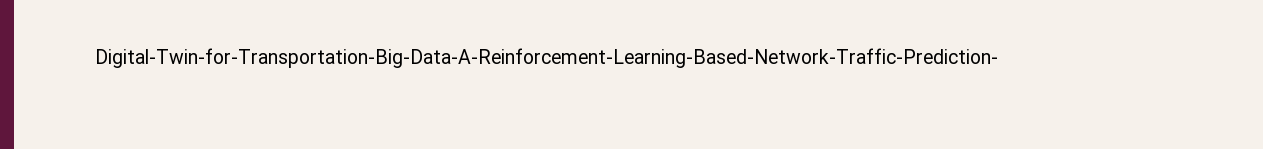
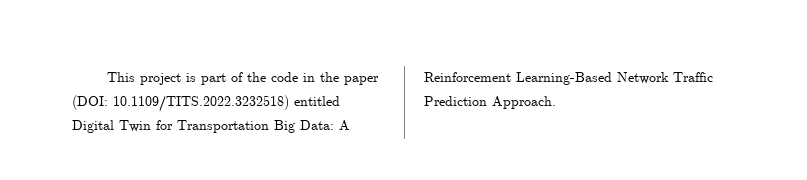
[95,48,998,68] Digital-Twin-for-Transportation-Big-Data-A-Reinforcement-Learning-Based-Network-Traffic-Prediction- -> [106,72,379,85] [72,95,340,112] [72,120,350,133] [424,72,713,85] [424,96,556,109] This project is part of the code in the paper (DOI: 10.1109/TITS.2022.3232518) entitled Digital Twin for Transportation Big Data: A Reinforcement Learning-Based Network Traffic Prediction Approach.

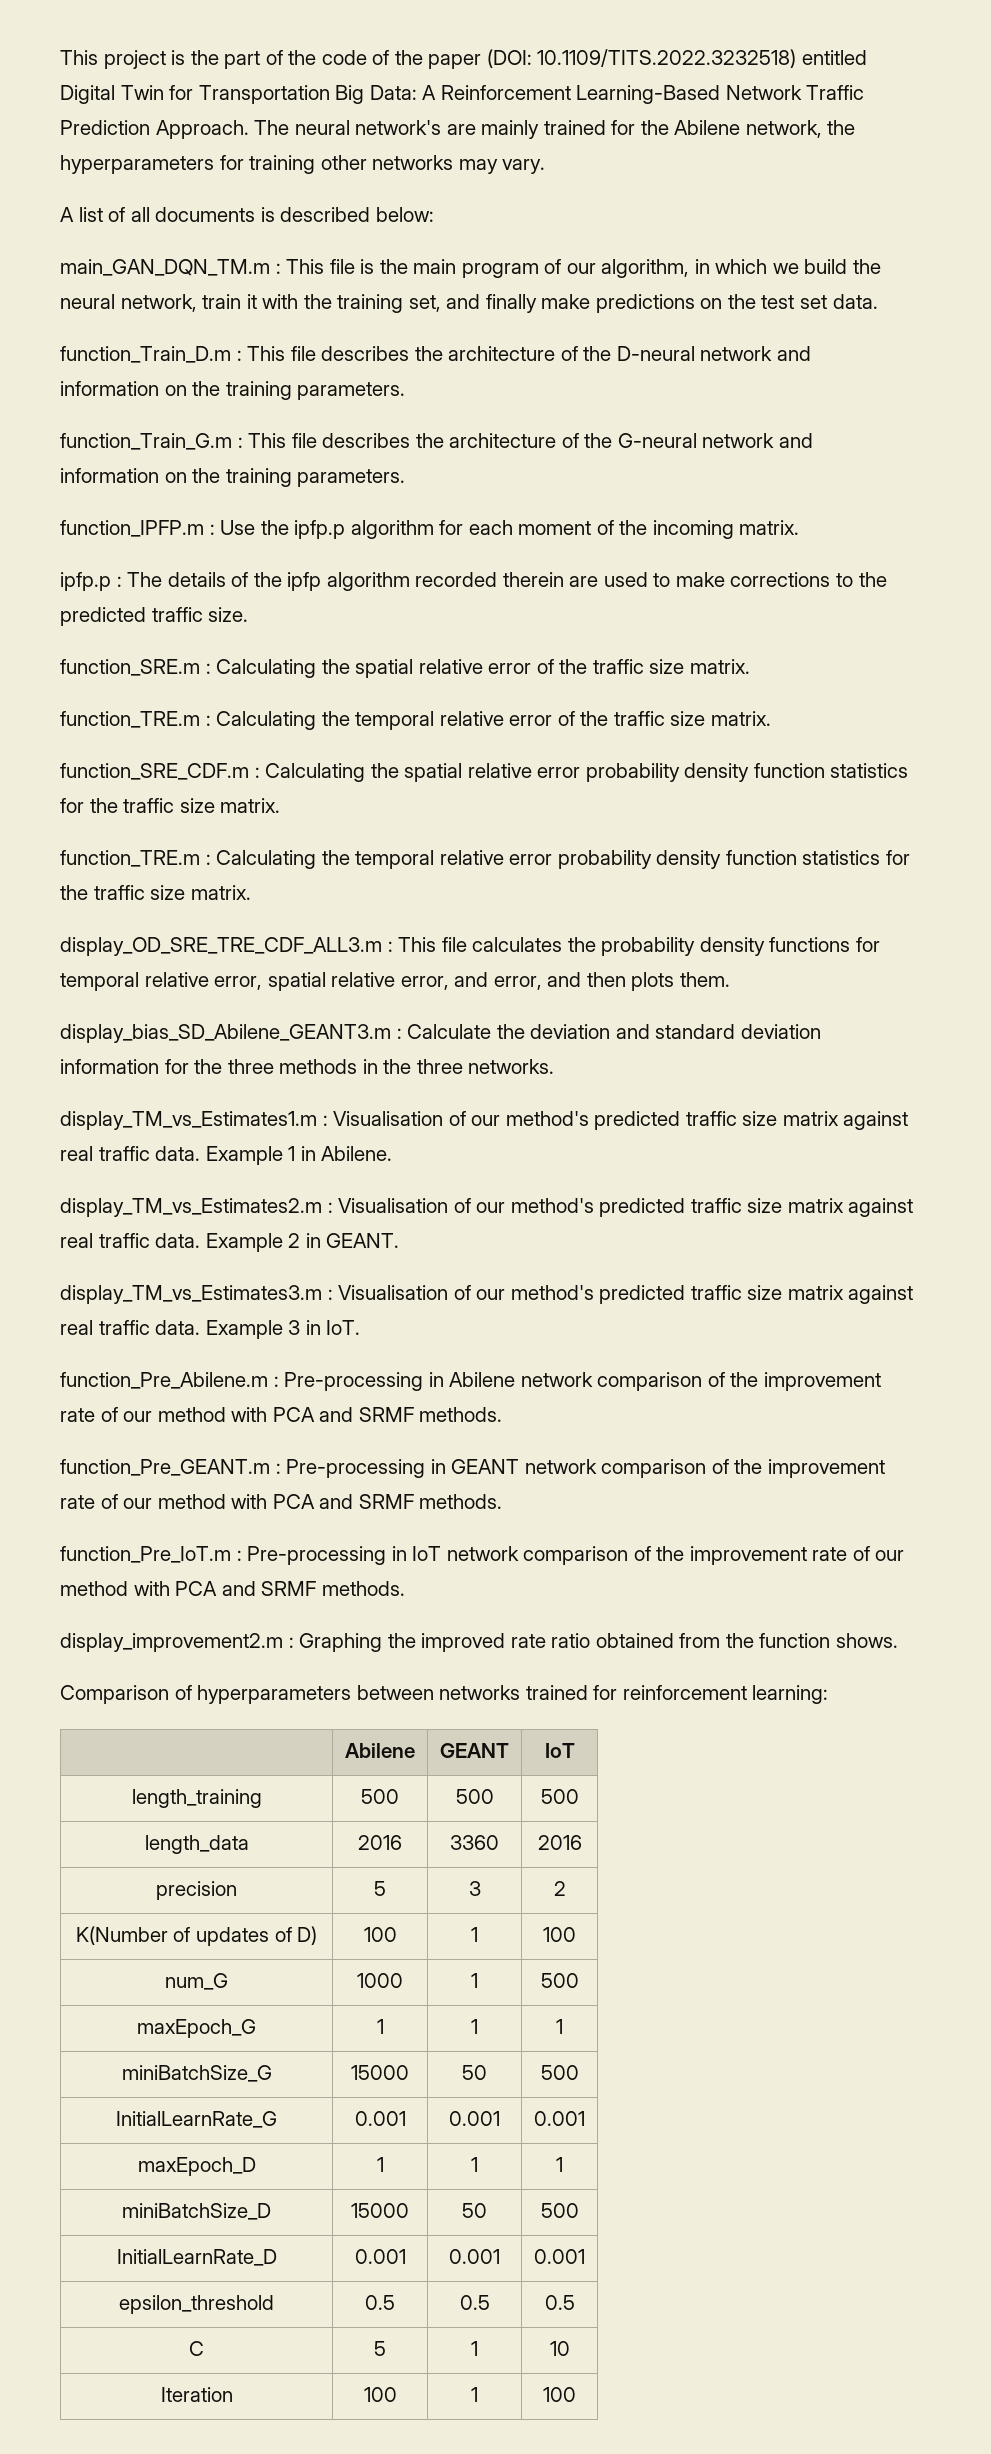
(196, 77) none -> [190,50,219,65] the
[302,73,315,82] in -> [372,50,390,65] of
(556, 102) none -> [254,120,856,139] [60,155,546,174] [60,207,434,222] [60,259,882,278] [60,294,878,313] [60,346,811,363] [60,381,406,400] [60,433,813,450] [60,468,406,487] [60,520,800,539] [60,572,887,591] [60,607,249,626] [60,659,750,678] [60,711,771,730] [60,763,909,782] [60,798,281,813] [60,850,910,869] [60,885,251,900] [60,937,880,956] [60,972,730,991] [60,1024,821,1043] [60,1059,555,1074] [60,1111,909,1130] [60,1146,393,1165] [60,1198,914,1217] [60,1233,400,1252] [60,1285,914,1304] [60,1320,361,1339] [60,1372,881,1391] [60,1407,503,1422] [60,1459,885,1478] [60,1494,503,1509] [60,1546,905,1565] [60,1581,405,1596] [60,1633,898,1652] [60,1685,829,1704] [345,1743,415,1758] [440,1743,509,1758] [544,1743,575,1758] [131,1789,262,1808] [361,1789,399,1804] [455,1789,494,1804] [540,1789,579,1804] [144,1835,249,1854] [358,1835,402,1850] [450,1835,499,1850] [537,1835,582,1850] [156,1881,237,1900] [374,1881,386,1896] [468,1881,481,1896] [553,1881,566,1896] [75,1926,318,1946] [363,1927,397,1942] [471,1927,478,1942] [543,1927,576,1942] [165,1973,228,1990] [357,1973,403,1988] [471,1973,478,1988] [540,1973,579,1988] [137,2019,256,2038] [376,2019,384,2034] [471,2019,478,2034] [556,2019,563,2034] [121,2065,272,2082] [351,2065,409,2080] [462,2065,487,2080] [540,2065,579,2080] [116,2111,277,2128] [354,2111,406,2126] [449,2111,500,2126] [534,2111,585,2126] [137,2157,256,2176] [376,2157,384,2172] [471,2157,478,2172] [556,2157,563,2172] [122,2203,271,2220] [351,2203,409,2218] [462,2203,487,2218] [540,2203,579,2218] [116,2249,277,2266] [354,2249,406,2264] [449,2249,500,2264] [534,2249,585,2264] [119,2295,274,2314] [365,2295,395,2310] [459,2295,490,2310] [544,2295,575,2310] [189,2341,204,2356] [374,2341,386,2356] [471,2341,478,2356] [549,2341,570,2356] [160,2387,233,2402] [363,2387,397,2402] [471,2387,478,2402] [543,2387,576,2402] The neural network's are mainly trained for the Abilene network, the hyperparameters for training other networks may vary. // A list of all documents is described below: // main_GAN_DQN_TM.m : This file is the main program of our algorithm, in which we build the neural network, train it with the training set, and finally make predictions on the test set data. // function_Train_D.m : This file describes the architecture of the D-neural network and information on the training parameters. // function_Train_G.m : This file describes the architecture of the G-neural network and information on the training parameters. // function_IPFP.m : Use the ipfp.p algorithm for each moment of the incoming matrix. // ipfp.p : The details of the ipfp algorithm recorded therein are used to make corrections to the predicted traffic size. // function_SRE.m : Calculating the spatial relative error of the traffic size matrix. // function_TRE.m : Calculating the temporal relative error of the traffic size matrix. // function_SRE_CDF.m : Calculating the spatial relative error probability density function statistics for the traffic size matrix. // function_TRE.m : Calculating the temporal relative error probability density function statistics for the traffic size matrix. // display_OD_SRE_TRE_CDF_ALL3.m : This file calculates the probability density functions for temporal relative error, spatial relative error, and error, and then plots them. // display_bias_SD_Abilene_GEANT3.m : Calculate the deviation and standard deviation information for the three methods in the three networks. // display_TM_vs_Estimates1.m : Visualisation of our method's predicted traffic size matrix against real traffic data. Example 1 in Abilene. // display_TM_vs_Estimates2.m : Visualisation of our method's predicted traffic size matrix against real traffic data. Example 2 in GEANT. // display_TM_vs_Estimates3.m : Visualisation of our method's predicted traffic size matrix against real traffic data. Example 3 in IoT. // function_Pre_Abilene.m : Pre-processing in Abilene network comparison of the improvement rate of our method with PCA and SRMF methods. // function_Pre_GEANT.m : Pre-processing in GEANT network comparison of the improvement rate of our method with PCA and SRMF methods. // function_Pre_IoT.m : Pre-processing in IoT network comparison of the improvement rate of our method with PCA and SRMF methods. // display_improvement2.m : Graphing the improved rate ratio obtained from the function shows. // Comparison of hyperparameters between networks trained for reinforcement learning: // | Abilene | GEANT | IoT // length_training | 500 | 500 | 500 // length_data | 2016 | 3360 | 2016 // precision | 5 | 3 | 2 // K(Number of updates of D) | 100 | 1 | 100 // num_G | 1000 | 1 | 500 // maxEpoch_G | 1 | 1 | 1 // miniBatchSize_G | 15000 | 50 | 500 // InitialLearnRate_G | 0.001 | 0.001 | 0.001 // maxEpoch_D | 1 | 1 | 1 // miniBatchSize_D | 15000 | 50 | 500 // InitialLearnRate_D | 0.001 | 0.001 | 0.001 // epsilon_threshold | 0.5 | 0.5 | 0.5 // C | 5 | 1 | 10 // Iteration | 100 | 1 | 100

